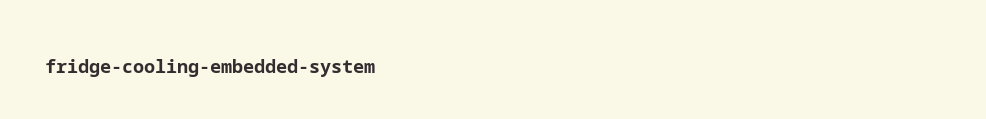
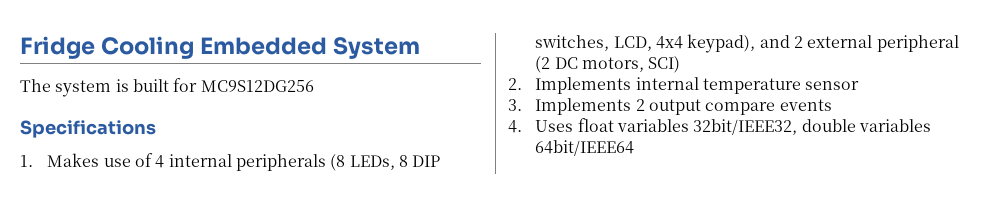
[45,59,375,77] fridge-cooling-embedded-system -> [20,36,421,59] [20,78,314,97] [20,120,156,138] [20,153,441,171] [535,34,959,53] [535,56,681,73] [508,77,860,94] [508,98,832,115] [508,118,931,135] [535,140,635,156] Fridge Cooling Embedded System // The system is built for MC9S12DG256 // Specifications // 1. Makes use of 4 internal peripherals (8 LEDs, 8 DIP switches, LCD, 4x4 keypad), and 2 external peripheral (2 DC motors, SCI) // 2. Implements internal temperature sensor // 3. Implements 2 output compare events // 4. Uses float variables 32bit/IEEE32, double variables 64bit/IEEE64

